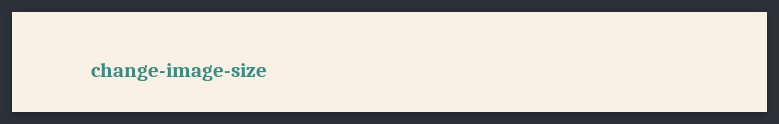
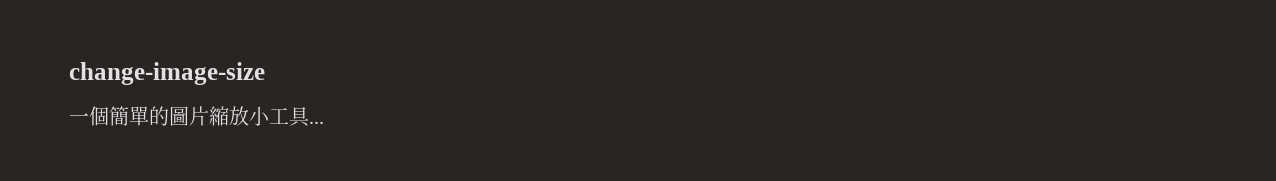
(267, 71) none -> [69,106,324,127] // 一個簡單的圖片縮放小工具...

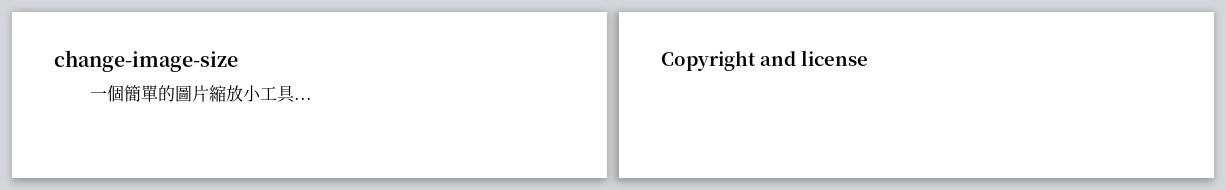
(324, 122) none -> [661,50,868,71] // Copyright and license

